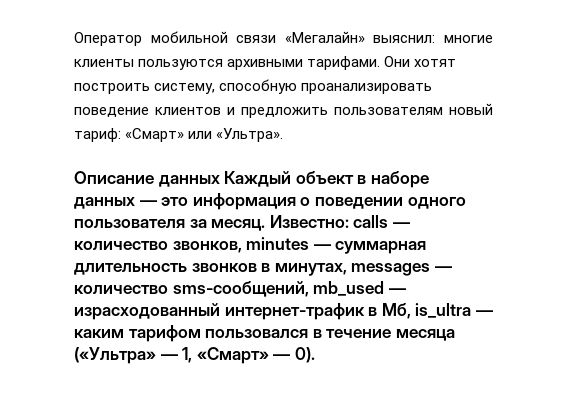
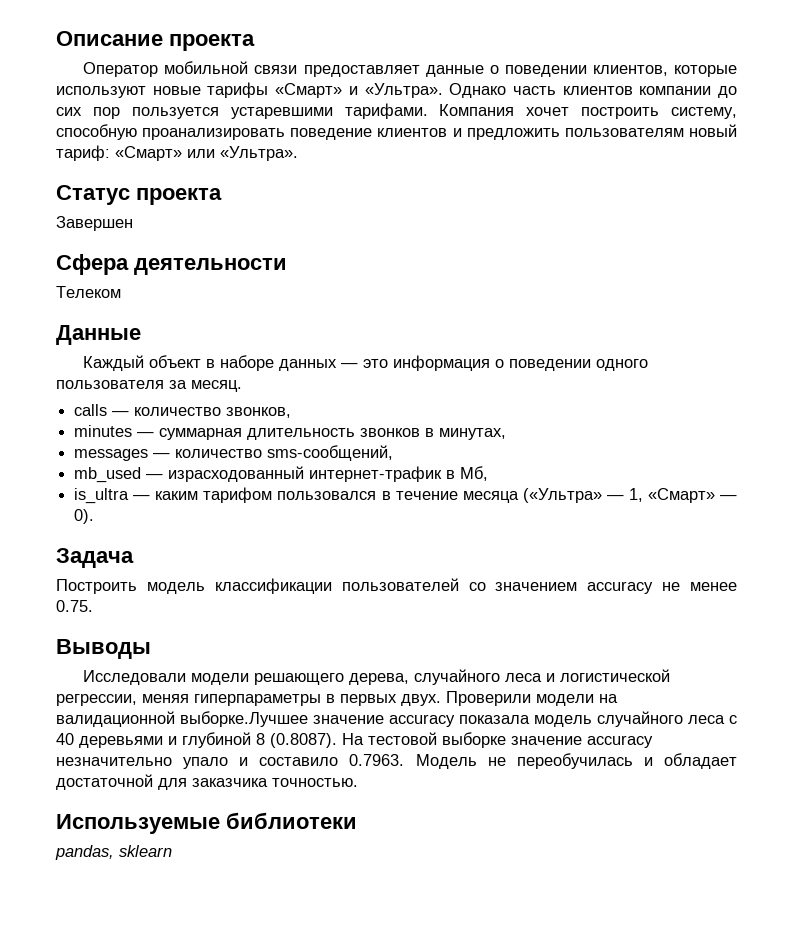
(74, 39) none -> [56,31,255,51] Описание проекта //
[284,31,493,43] [74,56,457,70] «Мегалайн» выяснил: многие клиенты пользуются архивными тарифами. Они хотят -> [303,65,737,77] [56,82,737,98] [56,103,570,119] предоставляет данные о поведении клиентов, которые используют новые тарифы «Смарт» и «Ультра». Однако часть клиентов компании до сих пор пользуется устаревшими тарифами. Компания хочет
[74,171,220,187] Описание данных -> [56,185,222,205] [56,216,133,231] [56,254,287,275] [56,286,121,298] [56,325,141,345] Статус проекта // Завершен // Сфера деятельности // Телеком // Данные //
[269,215,349,228] Известно: -> (242, 386) //
(242, 247) none -> (292, 412) //
(347, 269) none -> (507, 434) //
(309, 289) none -> (394, 453) //
(411, 311) none -> (489, 473) //
(315, 355) none -> [56,548,134,568] [56,578,737,594] [56,600,93,612] [56,639,151,659] [83,669,671,685] [56,691,618,706] [56,711,737,727] [56,732,653,748] [56,753,737,769] [56,774,358,790] [56,812,357,834] [55,845,172,860] // Задача // Построить модель классификации пользователей со значением accuracy не менее 0.75. // Выводы // Исследовали модели решающего дерева, случайного леса и логистической регрессии, меняя гиперпараметры в первых двух. Проверили модели на валидационной выборке.Лучшее значение accuracy показала модель случайного леса с 40 деревьями и глубиной 8 (0.8087). На тестовой выборке значение accuracy незначительно упало и составило 0.7963. Модель не переобучилась и обладает достаточной для заказчика точностью. // Используемые библиотеки // pandas, sklearn

